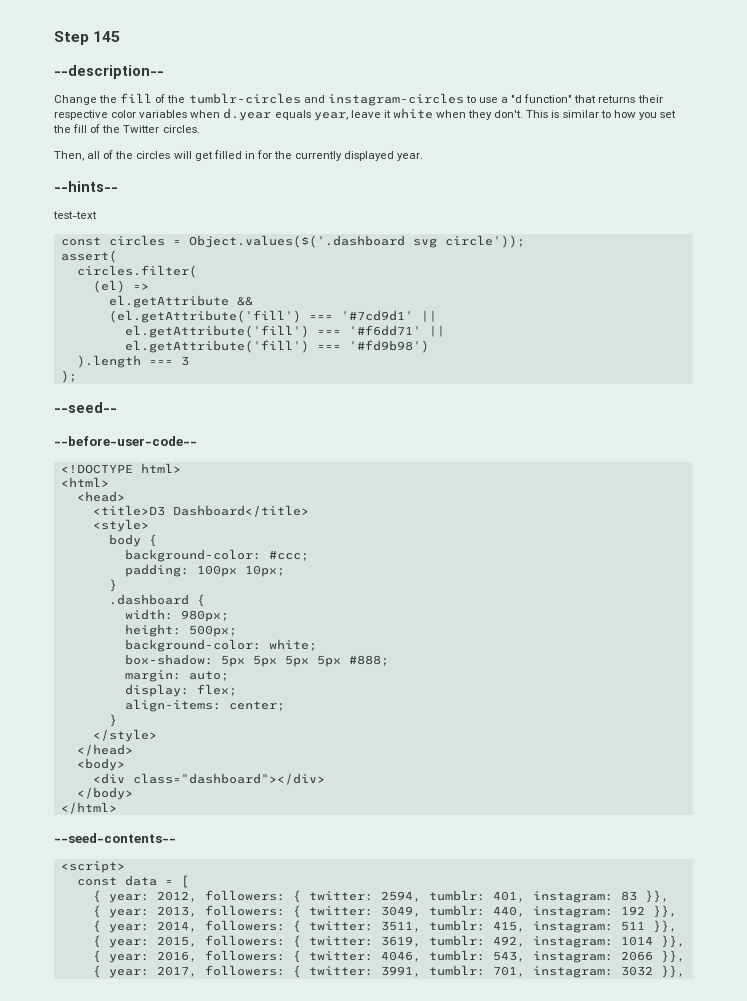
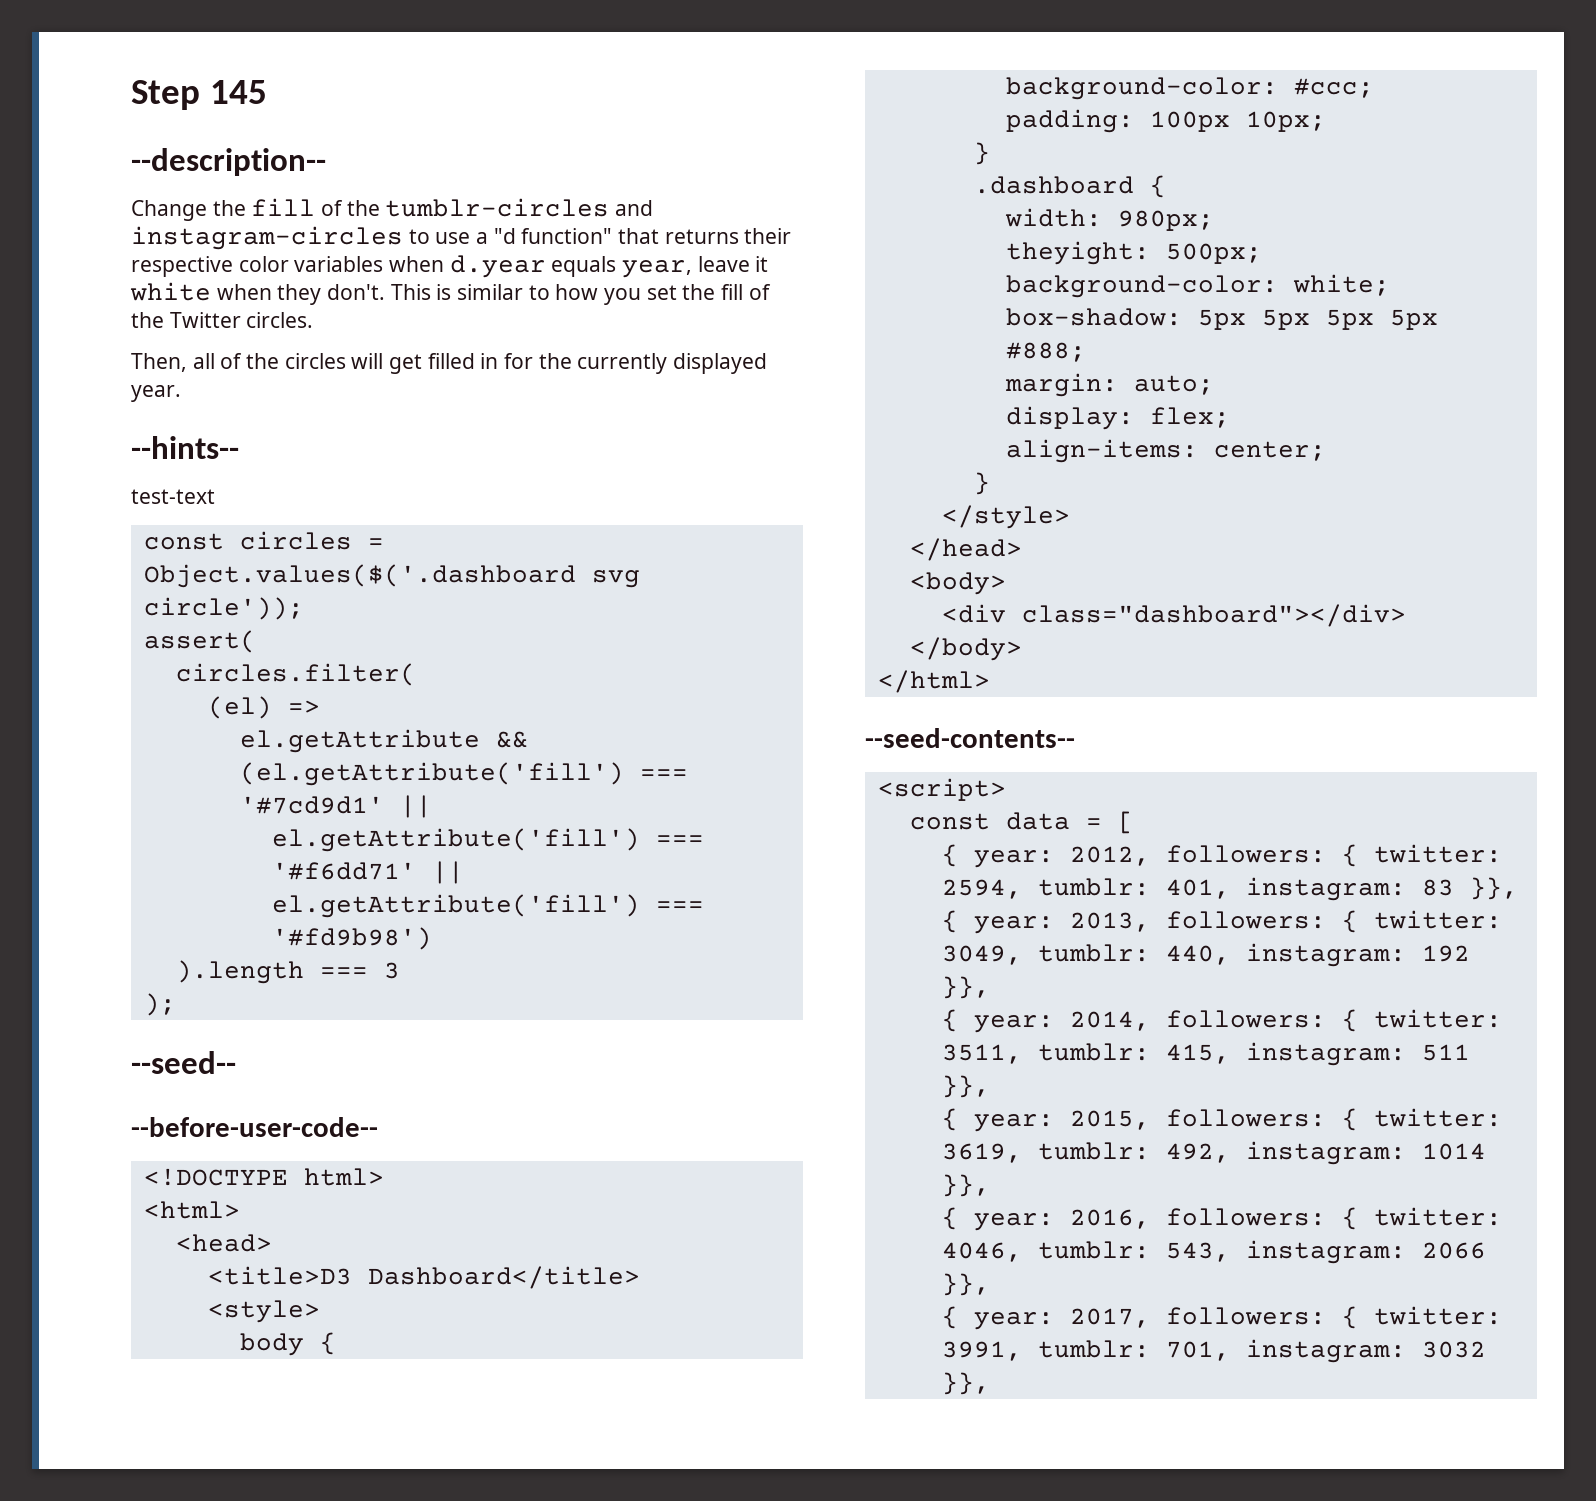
[124,624,181,637] height: -> [1005,241,1150,265] theyight:

